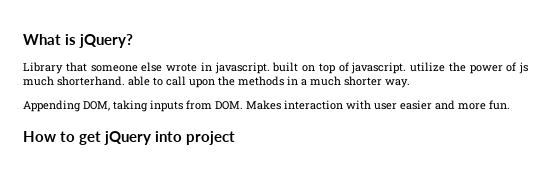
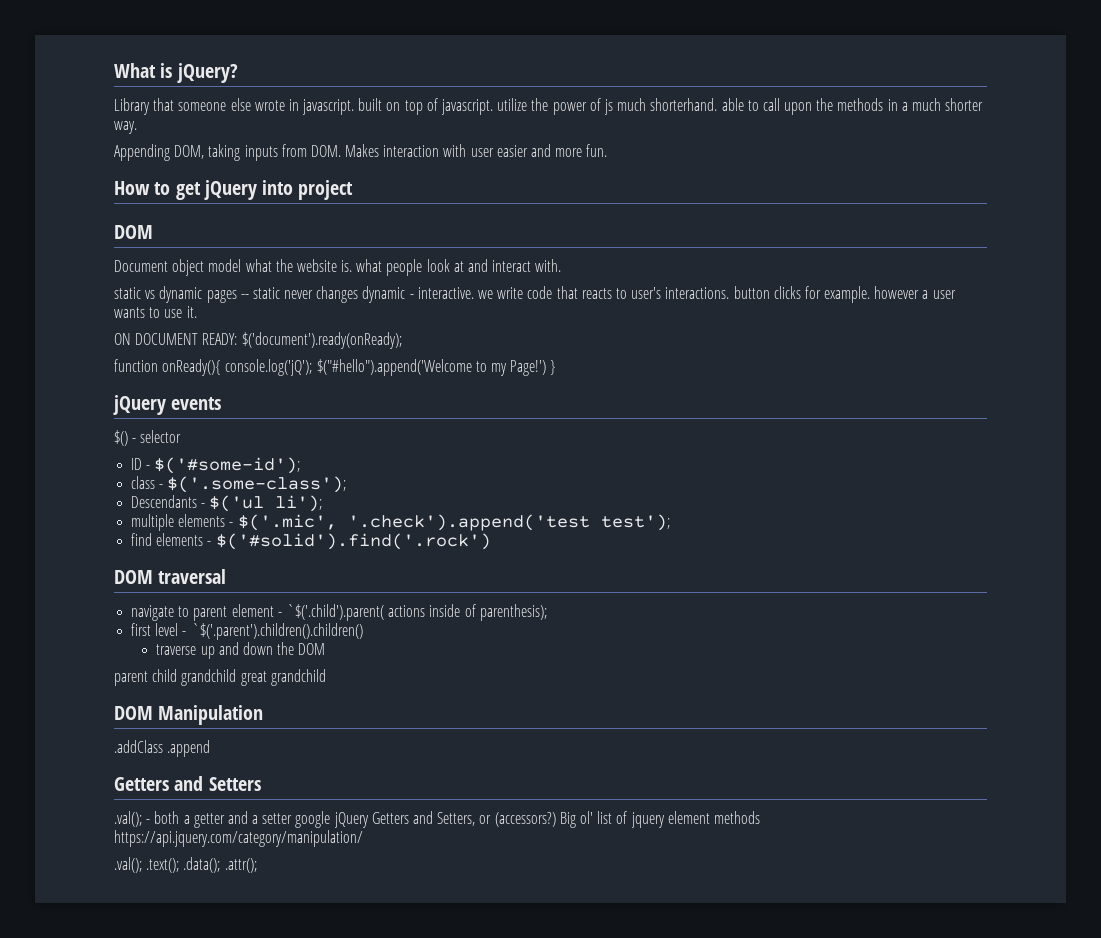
(236, 138) none -> [114,225,153,239] [114,259,562,276] [114,286,956,303] [114,306,197,318] [114,332,402,349] [114,359,557,376] [113,395,222,415] [114,430,182,446] [131,457,301,474] [131,476,347,493] [131,495,323,512] [131,514,670,531] [131,533,491,550] [114,569,227,584] [131,604,547,621] [131,623,363,640] [156,642,326,659] [114,669,326,686] [114,705,264,725] [114,740,211,757] [114,776,261,791] [114,811,760,828] [114,830,363,847] [114,857,257,873] // DOM // Document object model what the website is. what people look at and interact with. // static vs dynamic pages -- static never changes dynamic - interactive. we write code that reacts to user's interactions. button clicks for example. however a user wants to use it. // ON DOCUMENT READY: $('document').ready(onReady); // function onReady(){ console.log('jQ'); $("#hello").append('Welcome to my Page!') } // jQuery events // $() - selector // ID - $('#some-id'); // class - $('.some-class'); // Descendants - $('ul li'); // multiple elements - $('.mic', '.check').append('test test'); // find elements - $('#solid').find('.rock') // DOM traversal // navigate to parent element - `$('.child').parent( actions inside of parenthesis); // first level - `$('.parent').children().children() // traverse up and down the DOM // parent child grandchild great grandchild // DOM Manipulation // .addClass .append // Getters and Setters // .val(); - both a getter and a setter google jQuery Getters and Setters, or (accessors?) Big ol' list of jquery element methods https://api.jquery.com/category/manipulation/ // .val(); .text(); .data(); .attr();

